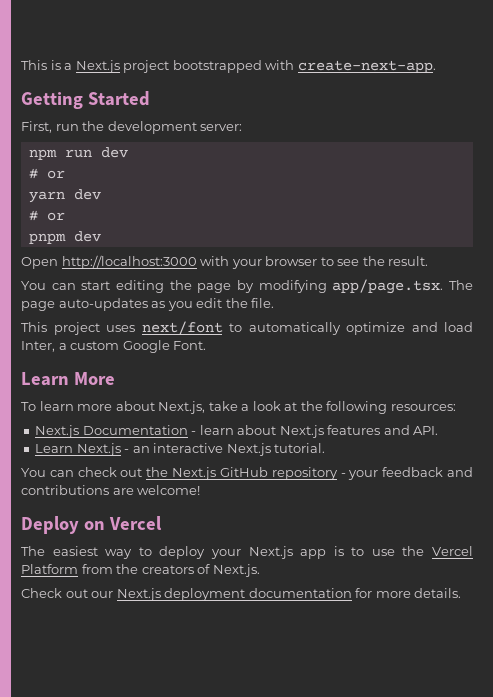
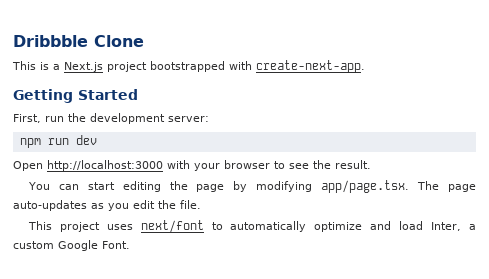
(21, 65) none -> [13,35,144,47] Dribbble Clone //
[28,168,65,179] [28,189,101,203] [28,210,65,221] [28,231,101,244] // # or // yarn dev // # or // pnpm dev -> (97, 140) none
[21,372,115,386] [21,401,456,414] [35,425,439,438] [35,443,326,456] [21,467,473,480] [21,485,201,495] [21,516,162,534] [21,546,473,559] [21,564,260,577] [21,588,462,601] // Learn More // To learn more about Next.js, take a look at the following resources: // Next.js Documentation - learn about Next.js features and API. // Learn Next.js - an interactive Next.js tutorial. // You can check out the Next.js GitHub repository - your feedback and contributions are welcome! // Deploy on Vercel // The easiest way to deploy your Next.js app is to use the Vercel Platform from the creators of Next.js. // Check out our Next.js deployment documentation for more details. -> (130, 245) none

